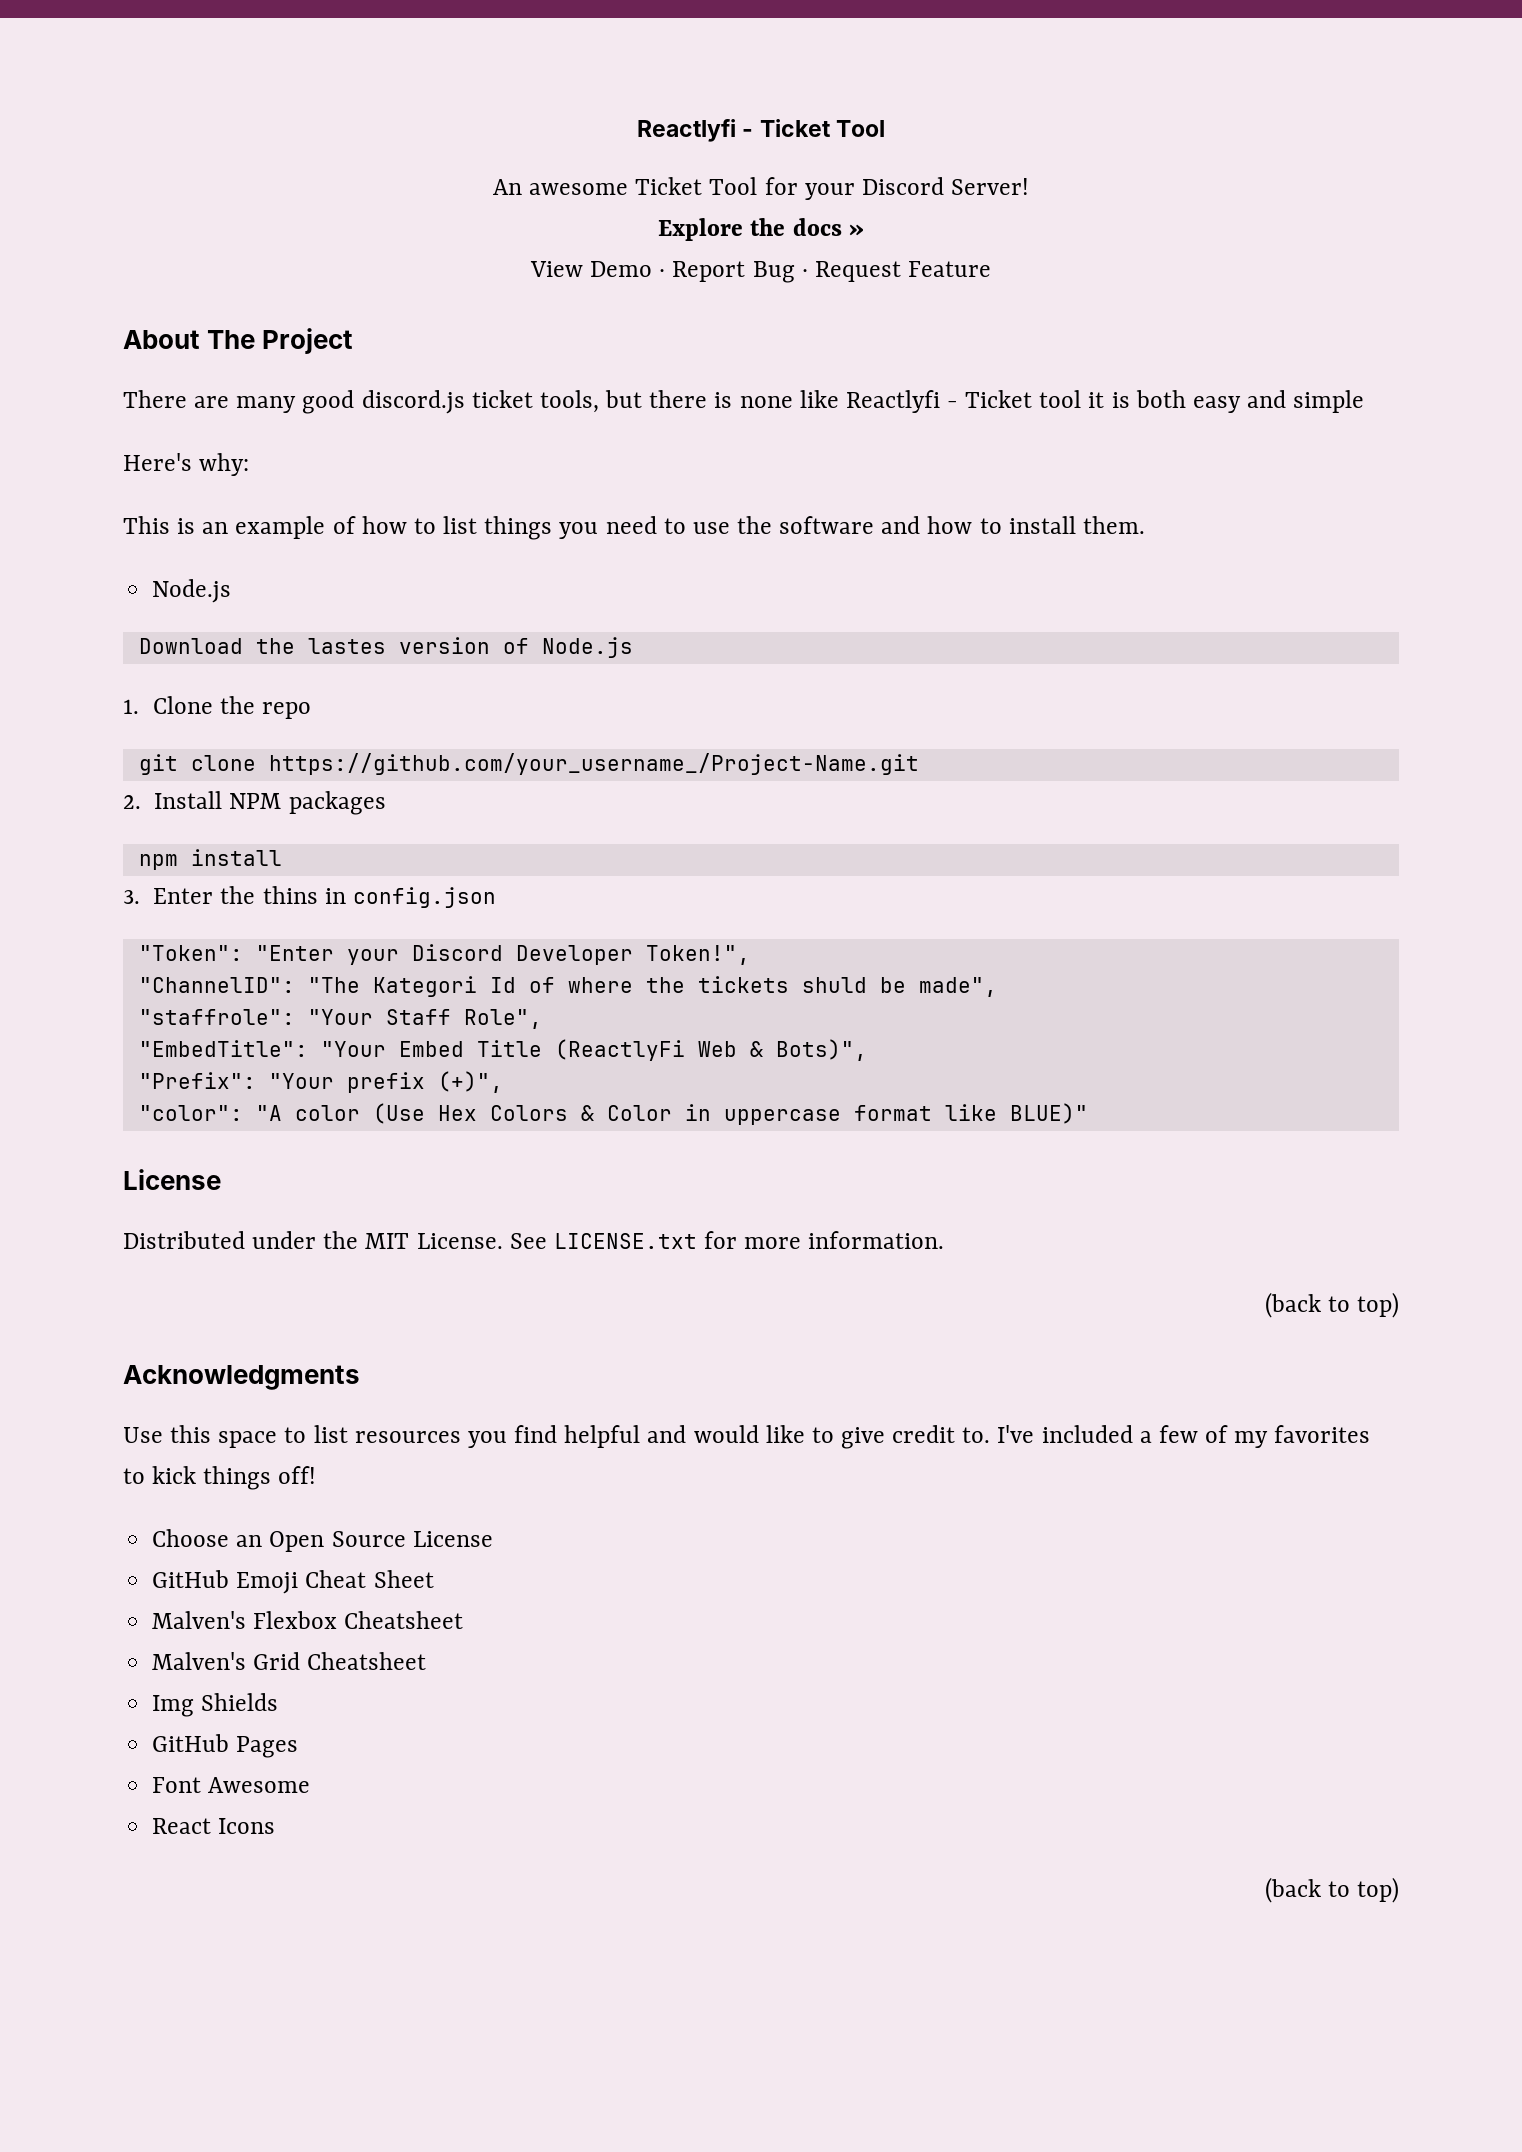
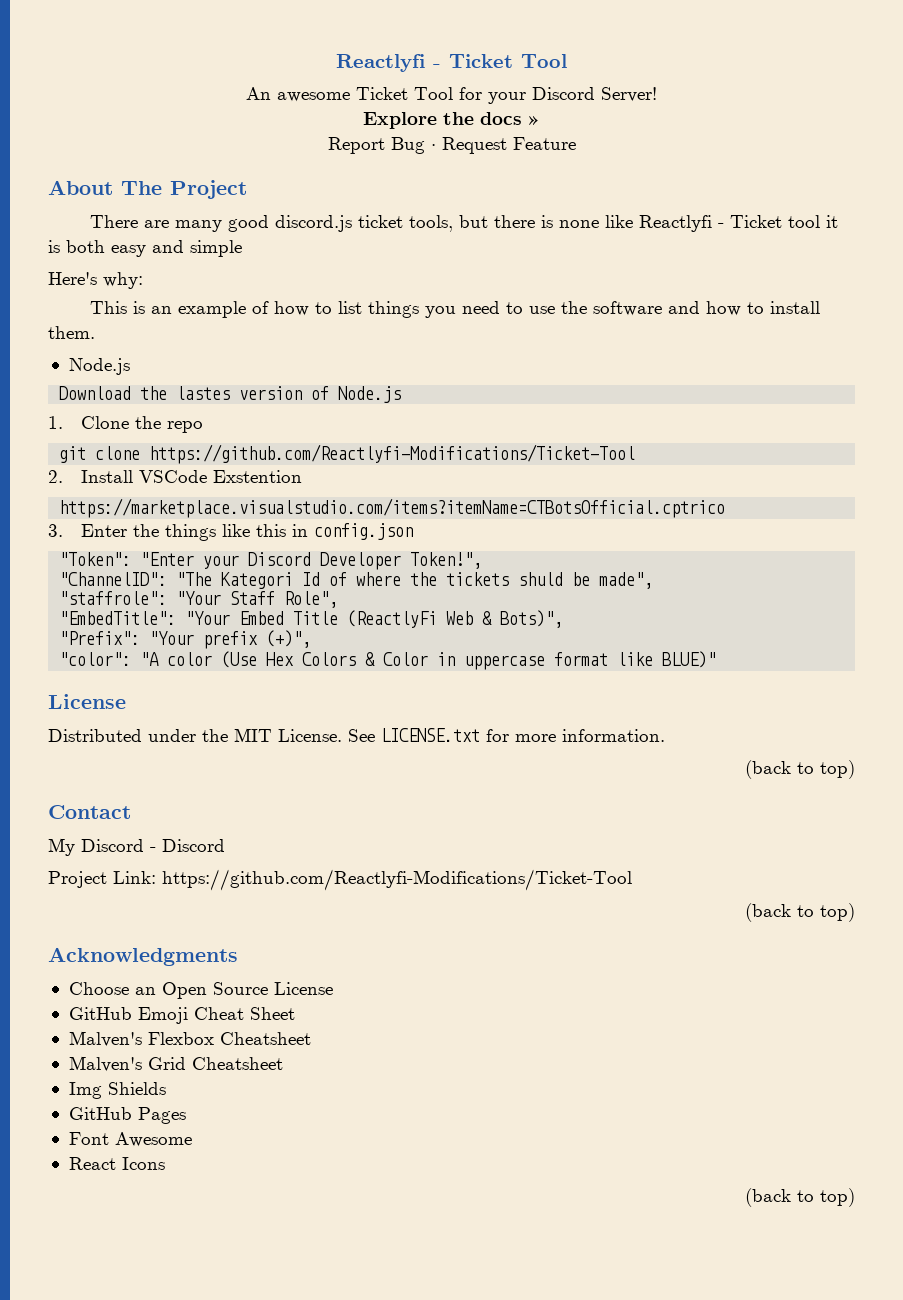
[529,261,666,277] View Demo · -> (540, 120) none
[268,753,919,775] https://github.com/your_username_/Project-Name.git -> [149,444,636,464] https://github.com/Reactlyfi-Modifications/Ticket-Tool
[229,791,386,815] [138,849,282,870] NPM packages // npm install -> [138,470,302,483] [59,498,726,518] VSCode Exstention // https://marketplace.visualstudio.com/items?itemName=CTBotsOfficial.cptrico
[262,886,318,904] thins -> [164,524,286,541] things like this
[123,1365,360,1390] [123,1425,1371,1449] [123,1466,317,1490] Acknowledgments // Use this space to list resources you find helpful and would like to give credit to. I've included a few of my favorites to kick things off! -> [48,805,131,819] [48,838,225,856] [48,869,632,891] [745,903,855,922] [48,947,238,966] Contact // My Discord - Discord // Project Link: https://github.com/Reactlyfi-Modifications/Ticket-Tool // (back to top) // Acknowledgments

